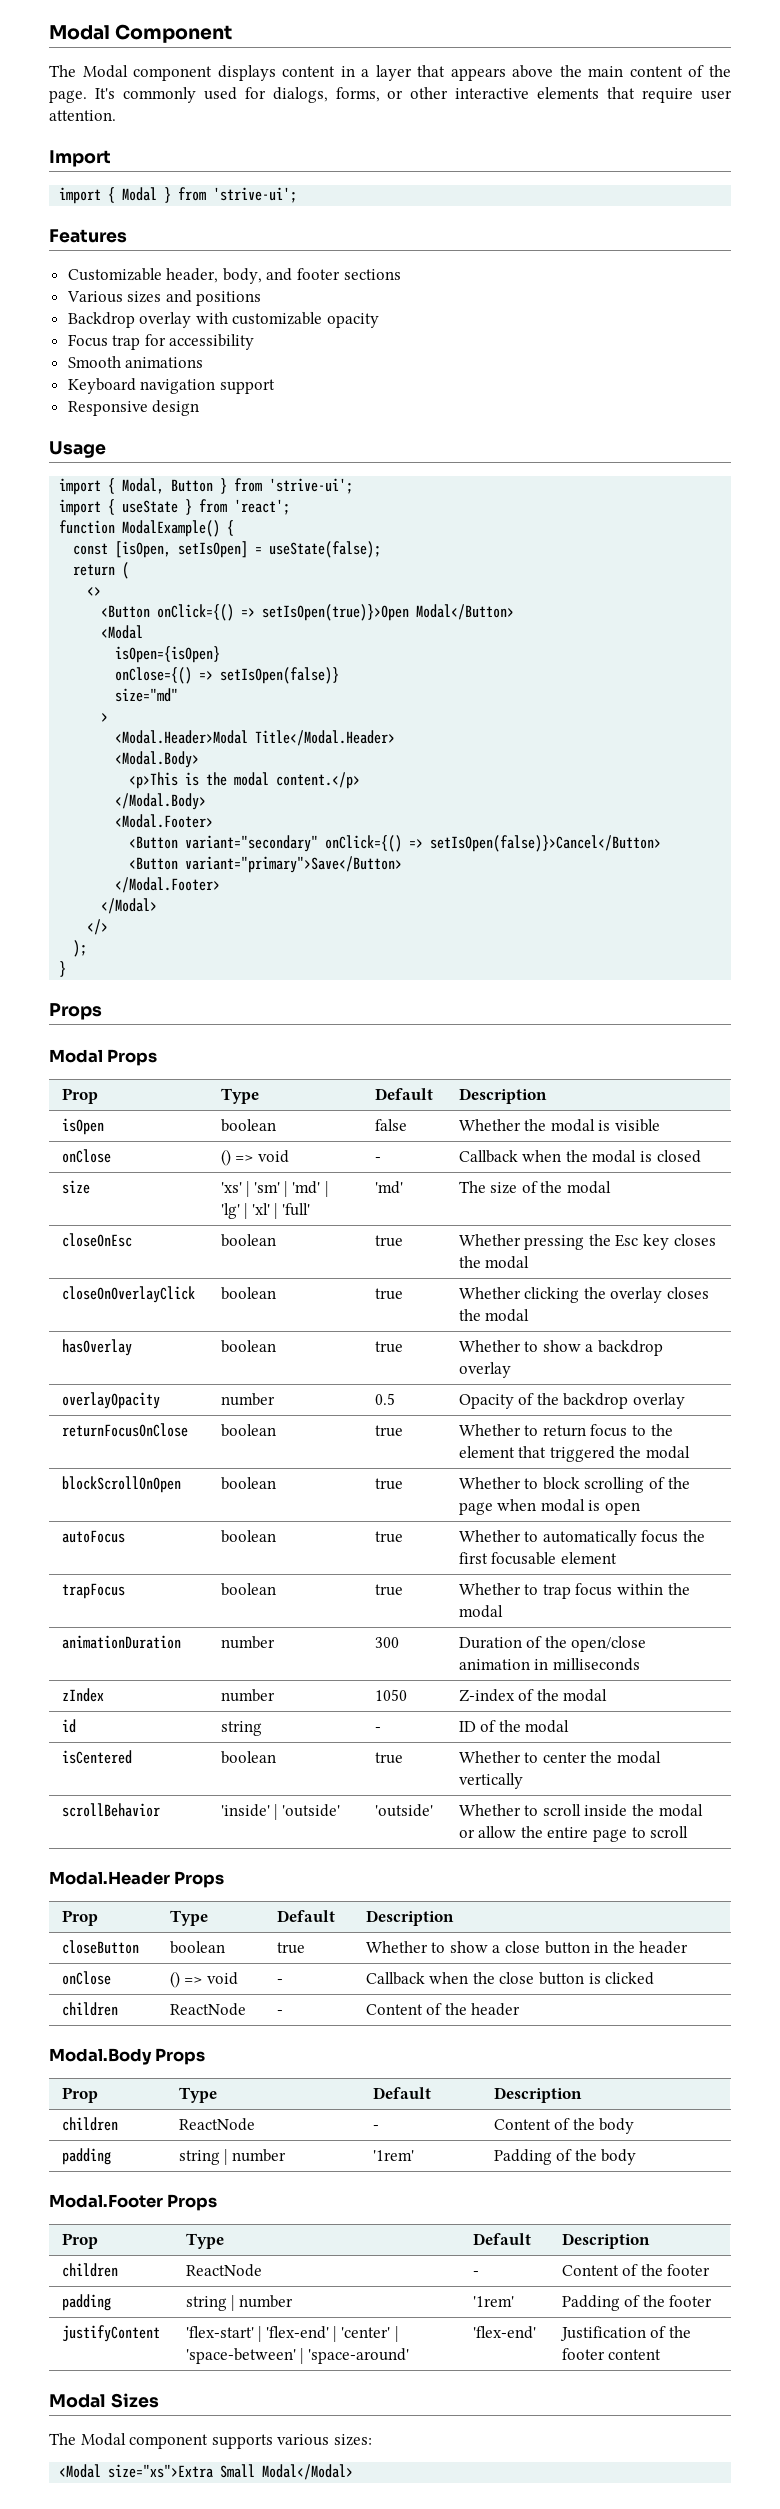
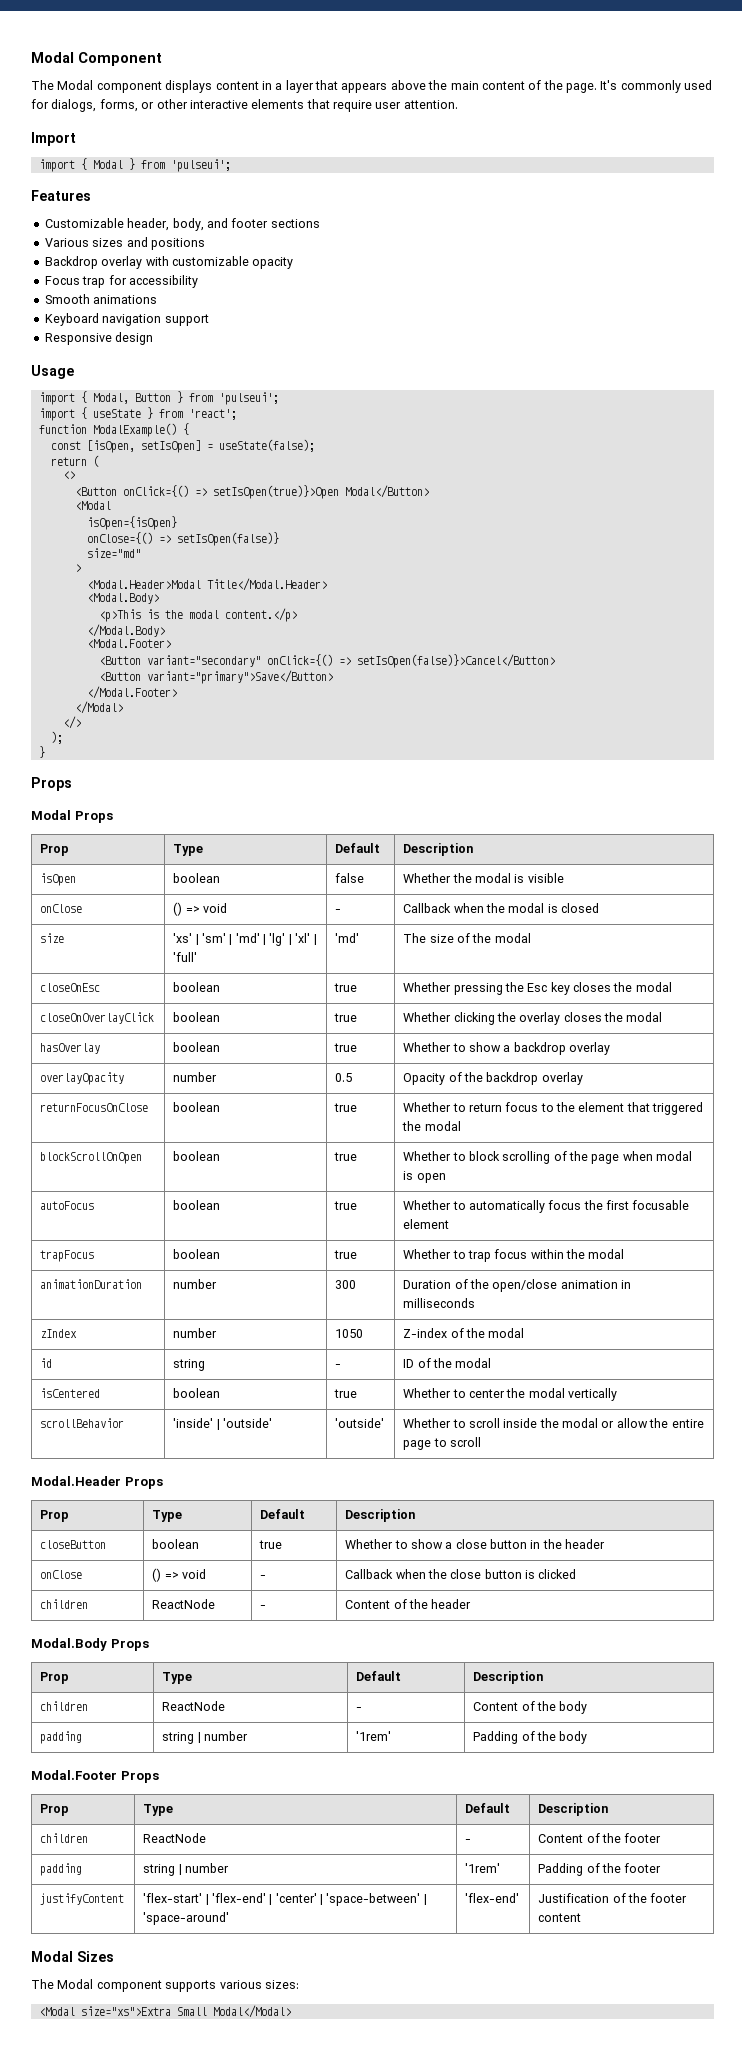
[213,187,298,203] 'strive-ui'; -> [170,159,231,172] 'pulseui';
[269,478,354,494] 'strive-ui'; -> [218,392,279,405] 'pulseui';

